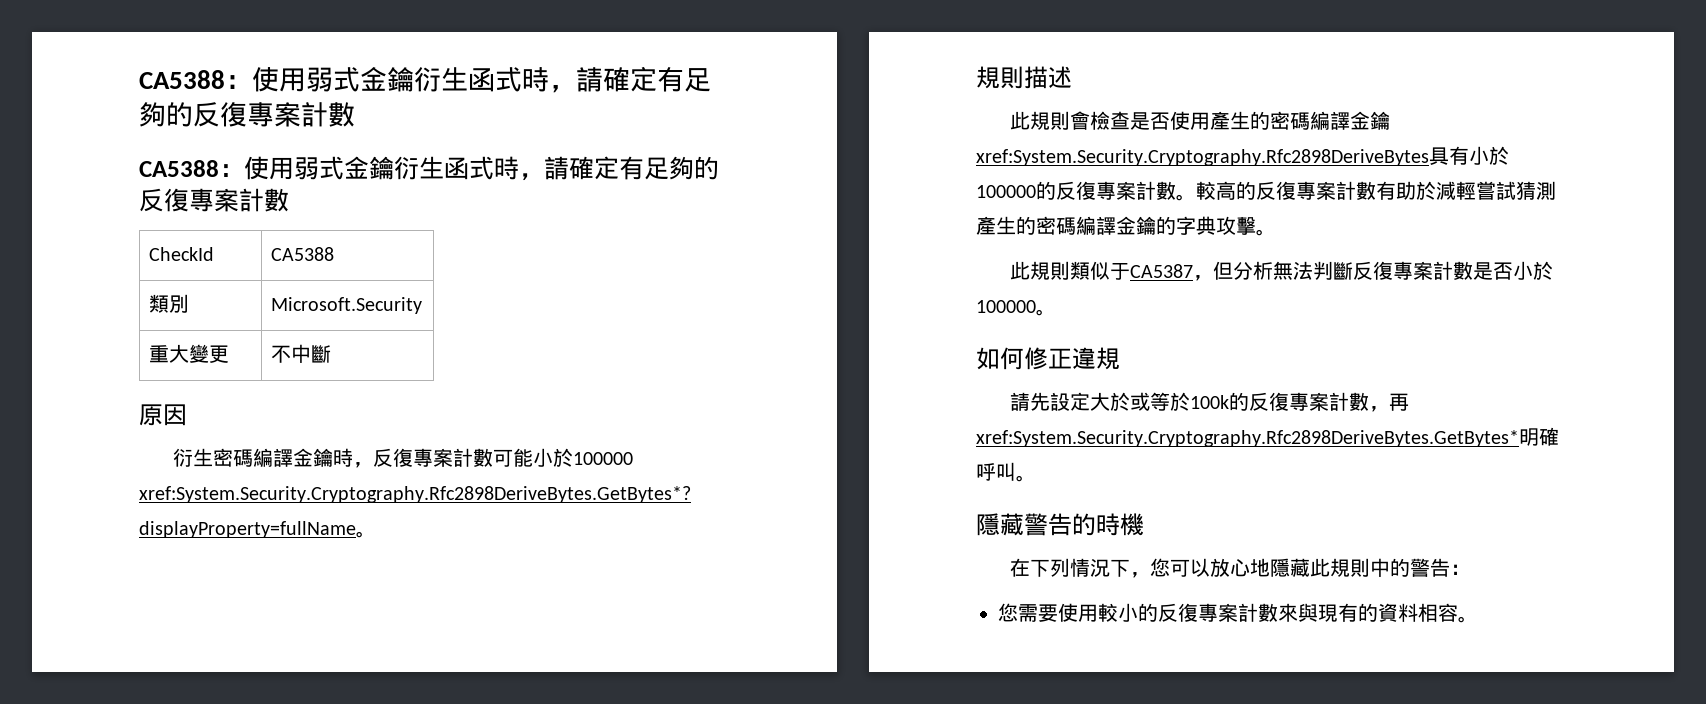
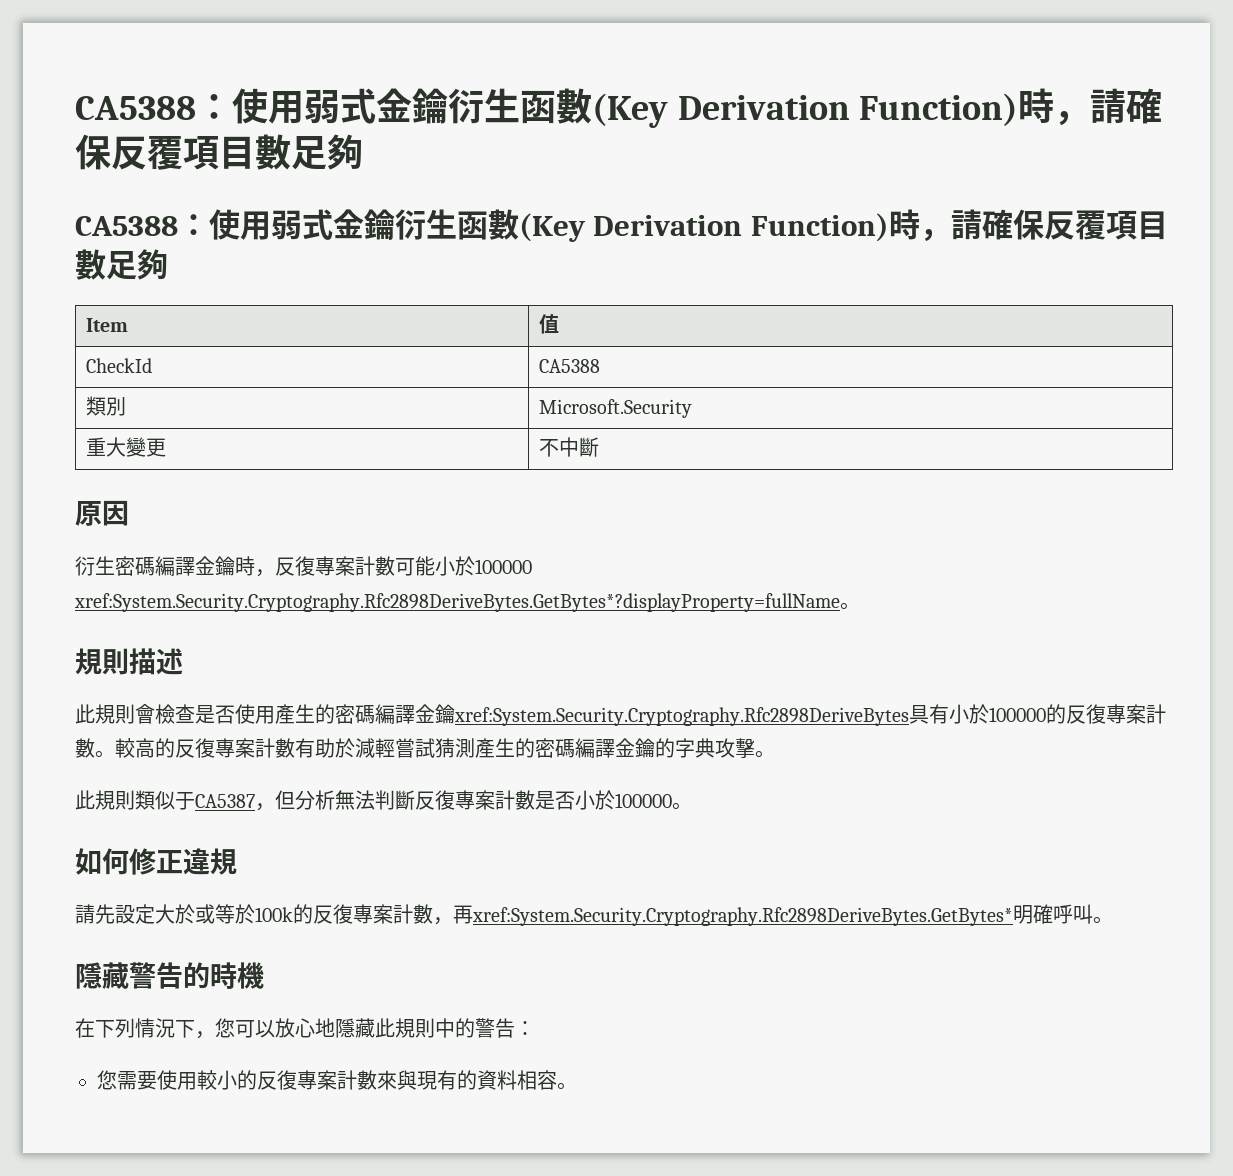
[139,66,711,93] [139,102,355,127] [139,156,719,181] [139,188,289,212] CA5388：使用弱式金鑰衍生函式時，請確定有足夠的反復專案計數 // CA5388：使用弱式金鑰衍生函式時，請確定有足夠的反復專案計數 -> [75,88,1163,128] [75,134,363,170] [75,209,1168,242] [75,249,168,280] [85,318,128,332] [538,314,559,334] CA5388：使用弱式金鑰衍生函數(Key Derivation Function)時，請確保反覆項目數足夠 // CA5388：使用弱式金鑰衍生函數(Key Derivation Function)時，請確保反覆項目數足夠 // Item | 值

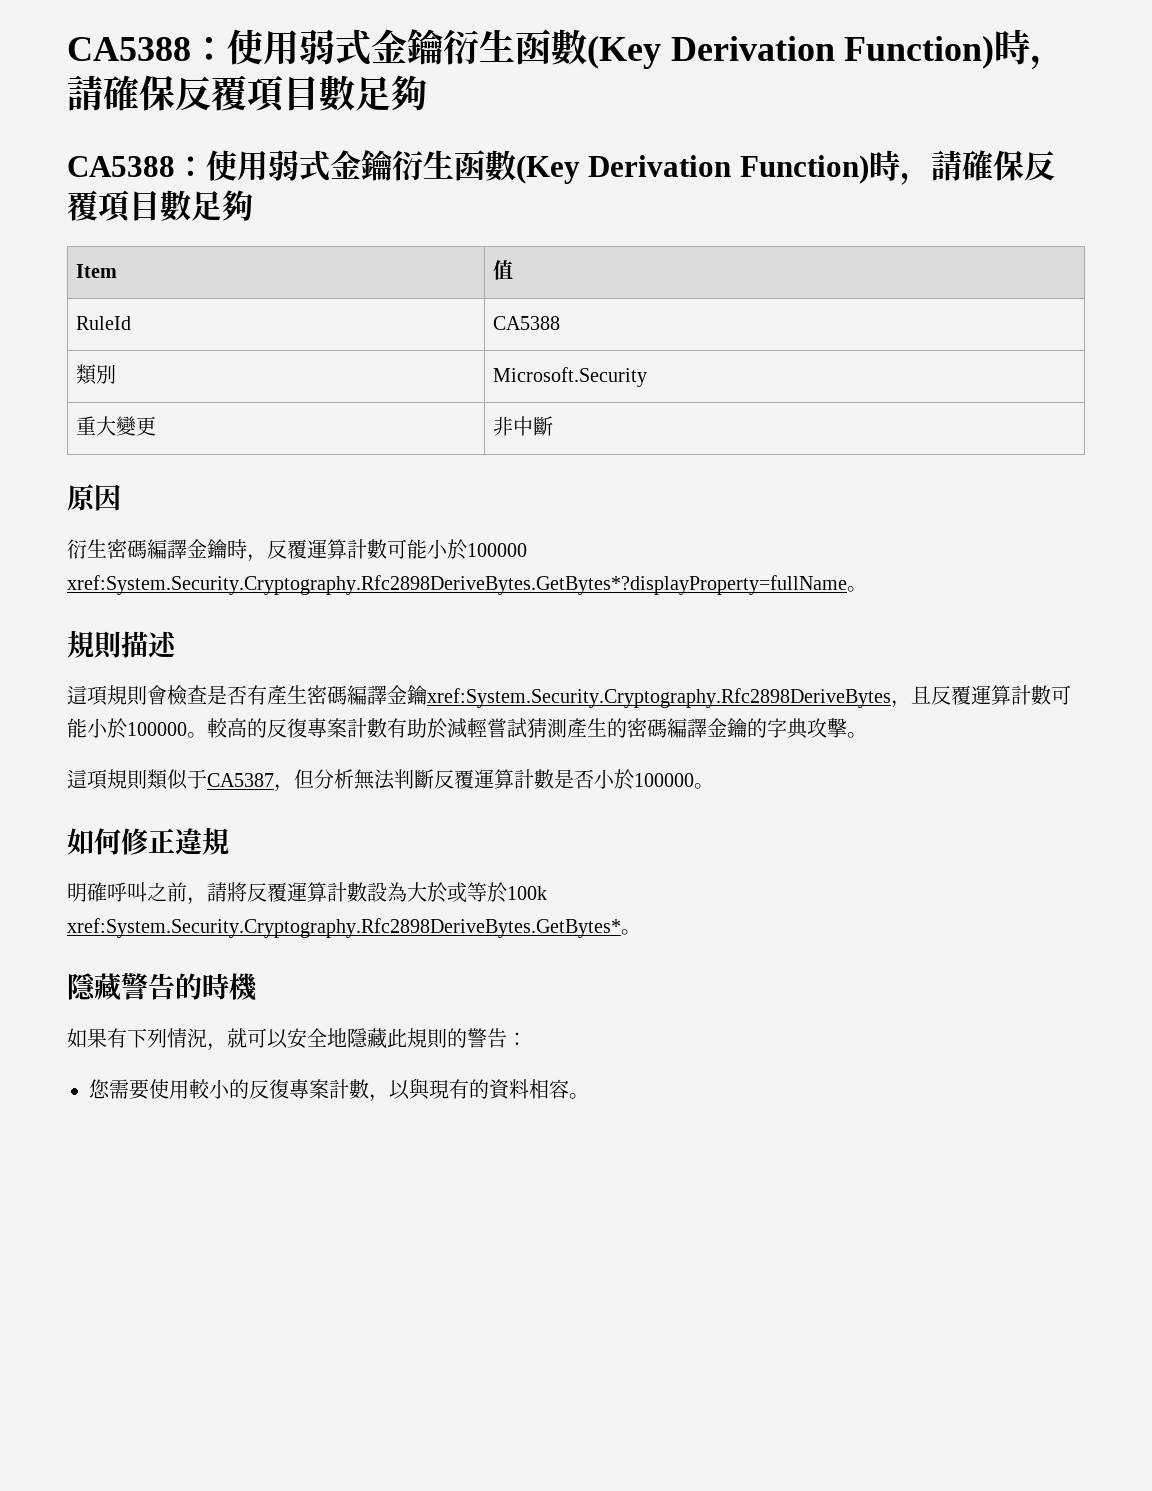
[85,358,152,373] CheckId -> [76,316,132,330] RuleId
[538,439,559,457] 不 -> [493,416,514,436] 非
[295,556,355,576] 復專案 -> [287,539,347,559] 覆運算
[75,704,95,724] 此 -> [67,685,107,706] 這項
[235,704,335,724] 使用產生的 -> [247,685,307,705] 有產生
[909,704,1166,724] [75,738,95,758] 具有小於100000的反復專案計數 -> [891,685,1071,708] [67,718,187,739] ，且反覆運算計數可能小於100000
[75,790,95,810] 此 -> [67,769,107,790] 這項
[435,790,495,810] 復專案 -> [454,769,514,789] 覆運算
[75,904,1093,926] 請先設定大於或等於100k的反復專案計數，再xref:System.Security.Cryptography.Rfc2898DeriveBytes.GetBytes*明確呼叫 -> [67,882,547,905] [67,918,621,938] 明確呼叫之前，請將反覆運算計數設為大於或等於100k xref:System.Security.Cryptography.Rfc2898DeriveBytes.GetBytes*
[75,1018,95,1038] 在 -> [67,1028,127,1048] 如果有
[175,1018,315,1039] 下，您可以放心 -> [207,1028,327,1051] ，就可以安全
[435,1018,455,1038] 中 -> (447, 1038) none
[377,1070,397,1090] 來 -> [369,1080,410,1102] ，以

